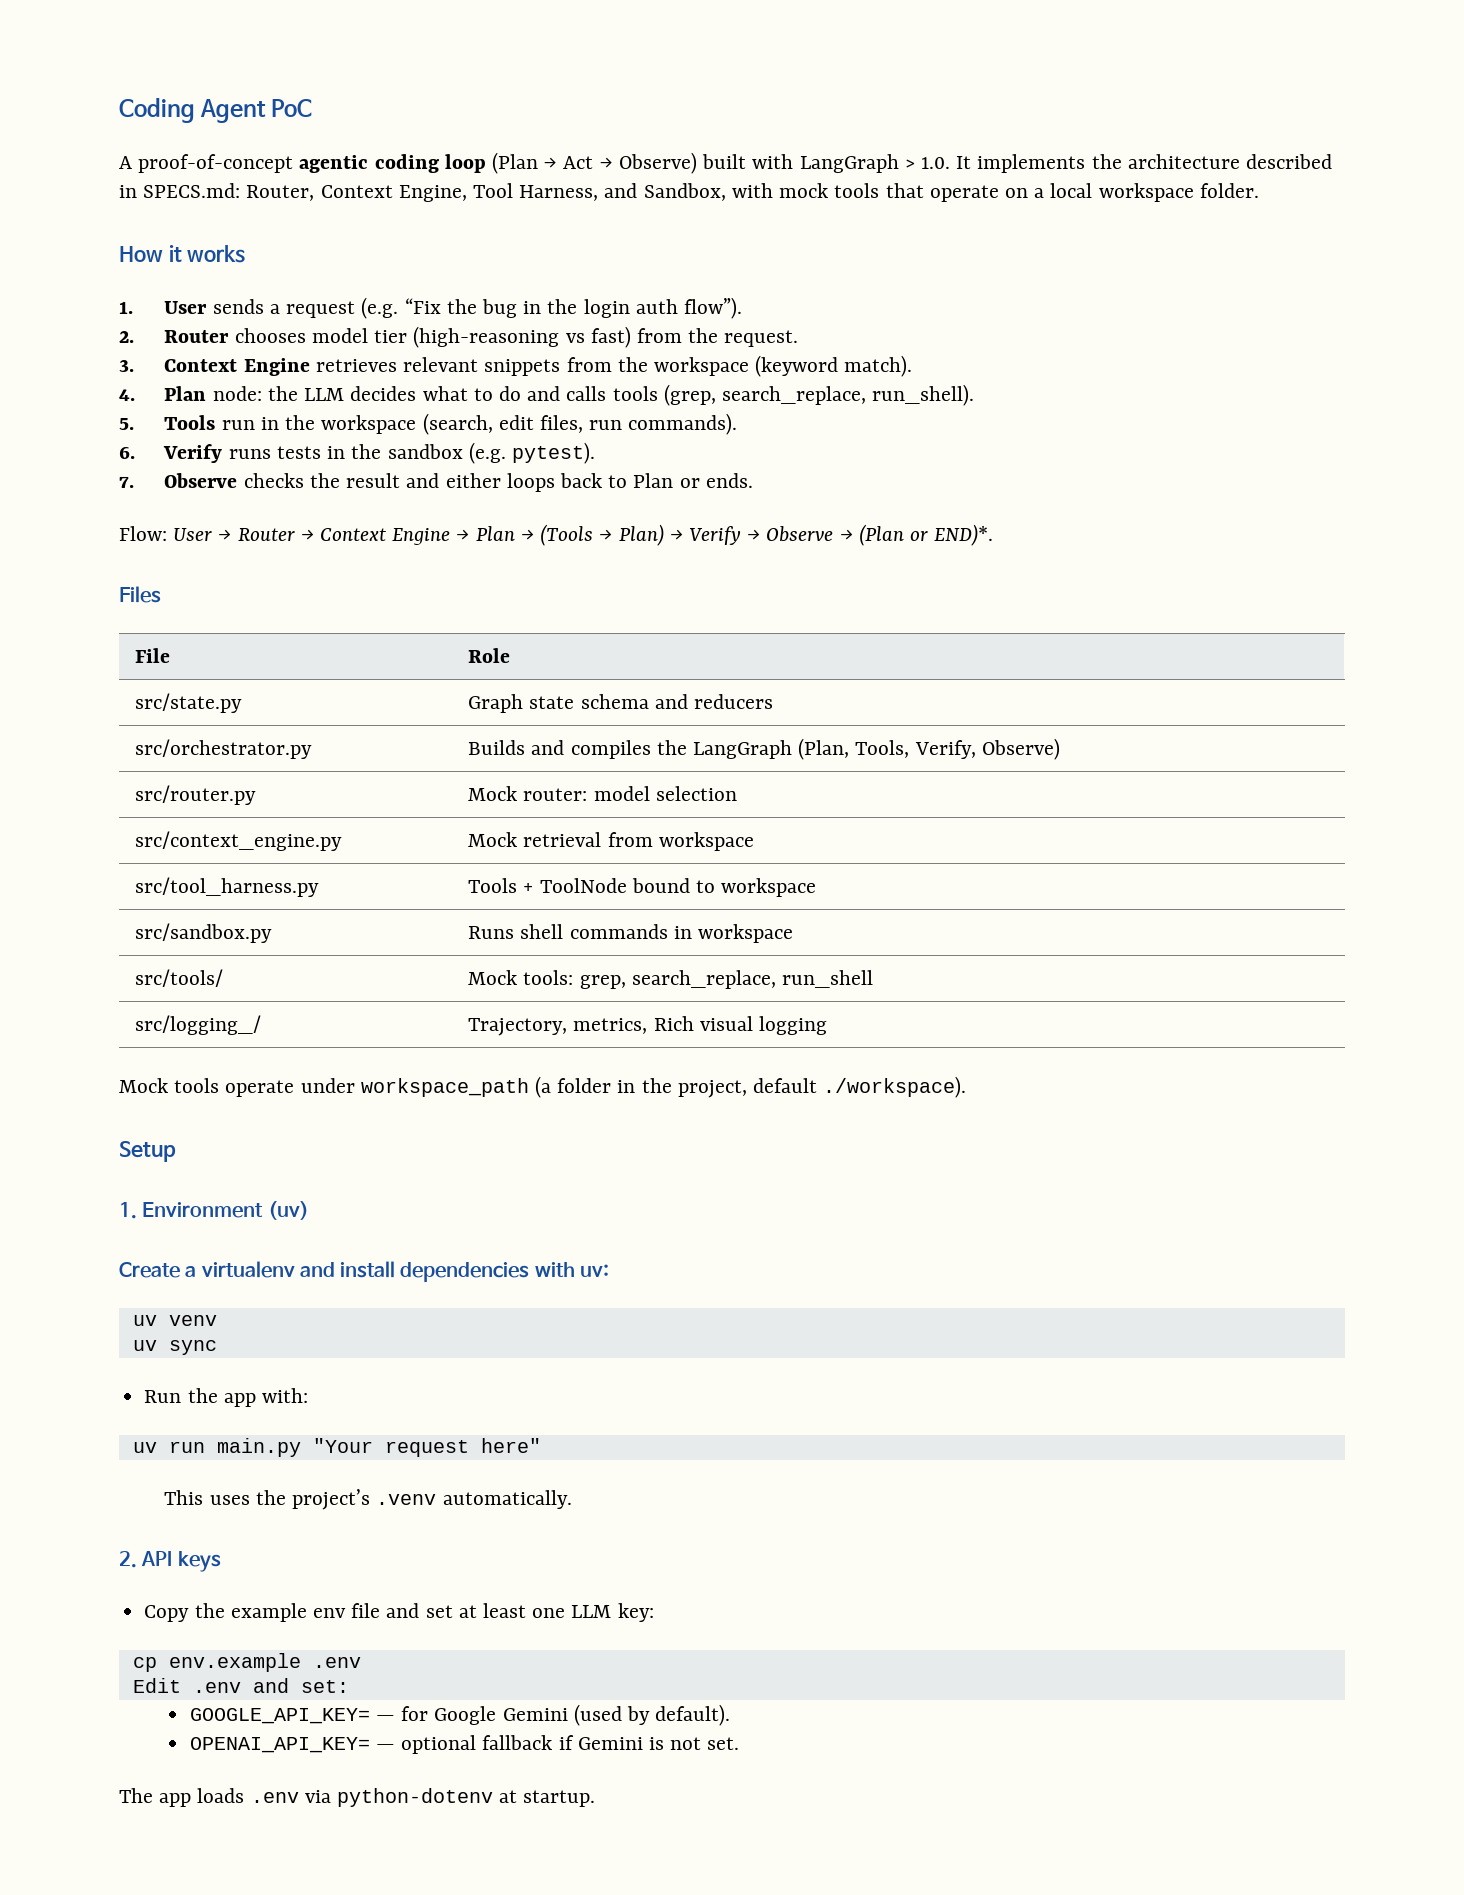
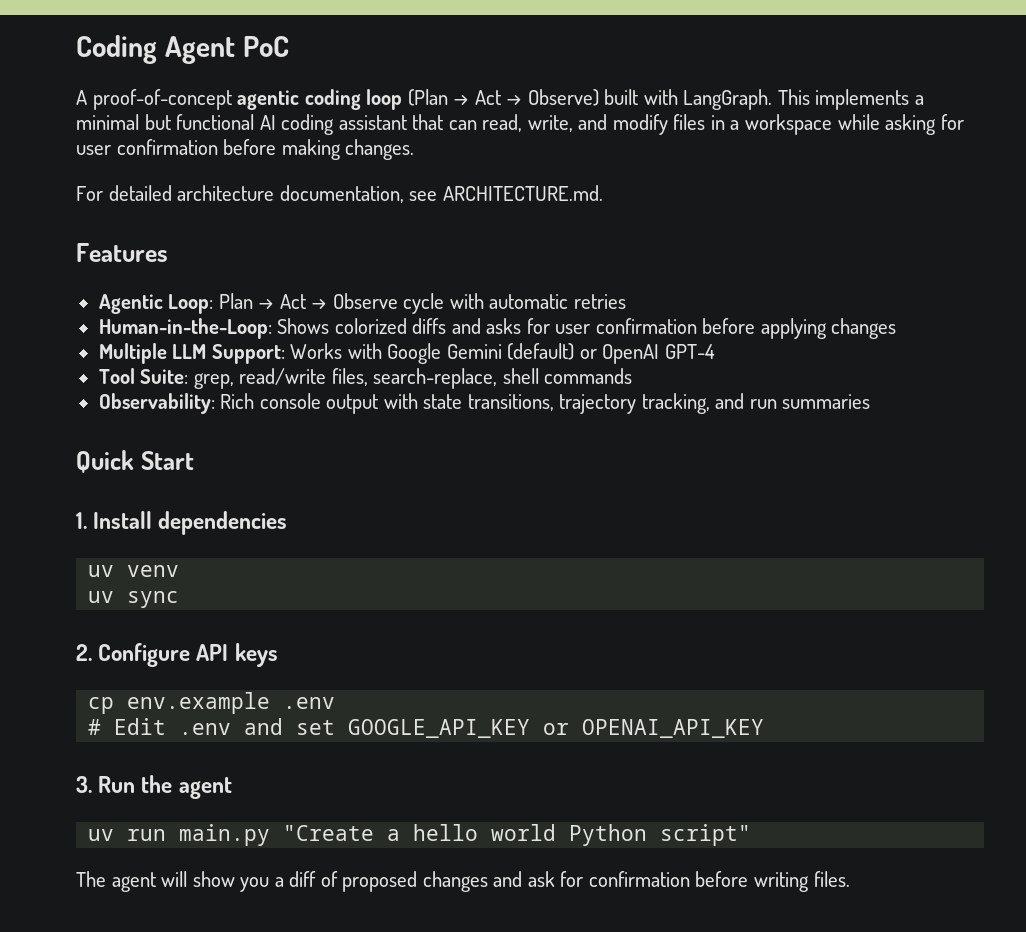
[799,154,1332,173] [119,183,1259,202] [119,245,246,263] [119,297,742,319] [119,326,799,348] [119,355,913,377] [119,384,975,406] [119,413,738,435] [119,442,595,464] [119,473,753,492] [119,524,994,546] [119,586,161,603] [135,648,171,663] [468,648,511,663] [135,693,243,713] [468,694,774,713] [135,739,313,759] [468,738,1060,760] [135,785,257,805] [468,786,737,801] [135,831,343,851] [468,832,754,851] [135,877,320,897] [468,878,817,897] [135,923,273,943] [468,924,794,943] [135,969,224,987] [468,970,874,989] [135,1015,262,1035] [468,1016,828,1036] [119,1076,967,1098] [119,1141,176,1162] [119,1201,309,1220] [119,1261,396,1278] LangGraph > 1.0. It implements the architecture described in SPECS.md: Router, Context Engine, Tool Harness, and Sandbox, with mock tools that operate on a local workspace folder. // How it works // 1. User sends a request (e.g. “Fix the bug in the login auth flow”). // 2. Router chooses model tier (high-reasoning vs fast) from the request. // 3. Context Engine retrieves relevant snippets from the workspace (keyword match). // 4. Plan node: the LLM decides what to do and calls tools (grep, search_replace, run_shell). // 5. Tools run in the workspace (search, edit files, run commands). // 6. Verify runs tests in the sandbox (e.g. pytest). // 7. Observe checks the result and either loops back to Plan or ends. // Flow: User → Router → Context Engine → Plan → (Tools → Plan) → Verify → Observe → (Plan or END)*. // Files // File | Role // src/state.py | Graph state schema and reducers // src/orchestrator.py | Builds and compiles the LangGraph (Plan, Tools, Verify, Observe) // src/router.py | Mock router: model selection // src/context_engine.py | Mock retrieval from workspace // src/tool_harness.py | Tools + ToolNode bound to workspace // src/sandbox.py | Runs shell commands in workspace // src/tools/ | Mock tools: grep, search_replace, run_shell // src/logging_/ | Trajectory, metrics, Rich visual logging // Mock tools operate under workspace_path (a folder in the project, default ./workspace). // Setup // 1. Environment (uv) // Create a virtualenv and install -> [683,89,924,110] [76,114,964,135] [76,139,415,160] [76,185,603,203] [76,243,168,262] [98,293,626,314] [98,318,897,339] [98,343,715,364] [98,368,633,389] [98,393,871,414] [76,450,194,473] [76,511,153,529] LangGraph. This implements a minimal but functional AI coding assistant that can read, write, and modify files in a workspace while asking for user confirmation before making changes. // For detailed architecture documentation, see ARCHITECTURE.md. // Features // Agentic Loop: Plan → Act → Observe cycle with automatic retries // Human-in-the-Loop: Shows colorized diffs and asks for user confirmation before applying changes // Multiple LLM Support: Works with Google Gemini (default) or OpenAI GPT-4 // Tool Suite: grep, read/write files, search-replace, shell commands // Observability: Rich console output with state transitions, trajectory tracking, and run summaries // Quick Start // 1. Install
[534,1262,609,1277] with uv: -> (288, 523) none
[144,1388,308,1407] [132,1438,541,1457] [164,1489,572,1510] [119,1551,137,1568] // Run the app with: // uv run main.py "Your request here" // This uses the project’s .venv automatically. // 2. -> [76,643,191,667] // 2. Configure
[144,1603,654,1622] // Copy the example env file and set at least one LLM key: -> (278, 655) none
(361, 1662) none -> [88,719,102,735] #
[300,1680,349,1693] [189,1704,731,1726] [189,1735,740,1754] [119,1788,596,1807] set: // GOOGLE_API_KEY= — for Google Gemini (used by default). // OPENAI_API_KEY= — optional fallback if Gemini is not set. // The app loads .env via python-dotenv at startup. -> [296,719,765,738] [76,775,232,799] [88,824,752,846] [76,871,850,892] set GOOGLE_API_KEY or OPENAI_API_KEY // 3. Run the agent // uv run main.py "Create a hello world Python script" // The agent will show you a diff of proposed changes and ask for confirmation before writing files.

